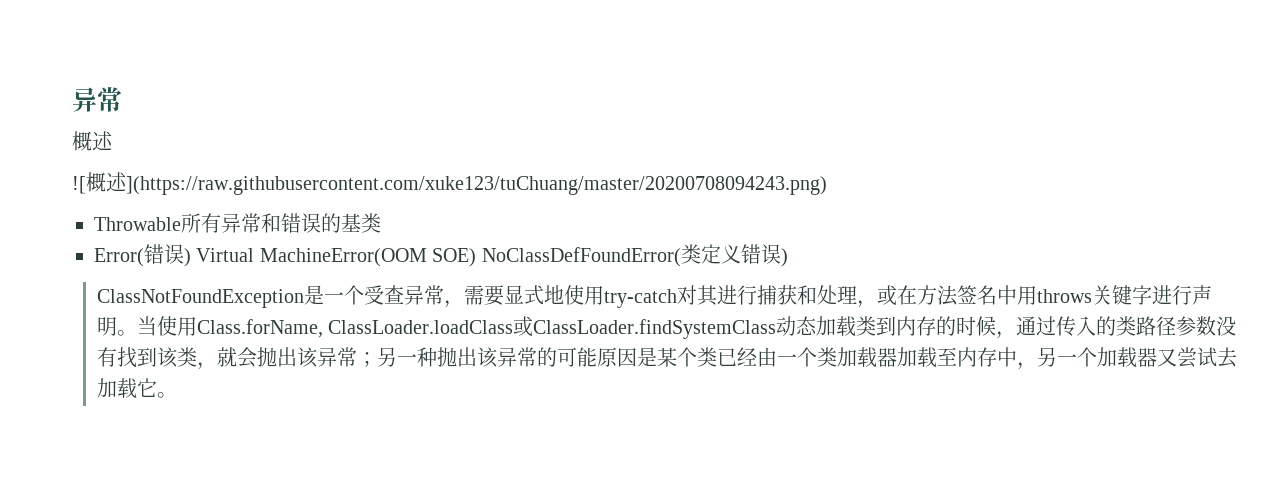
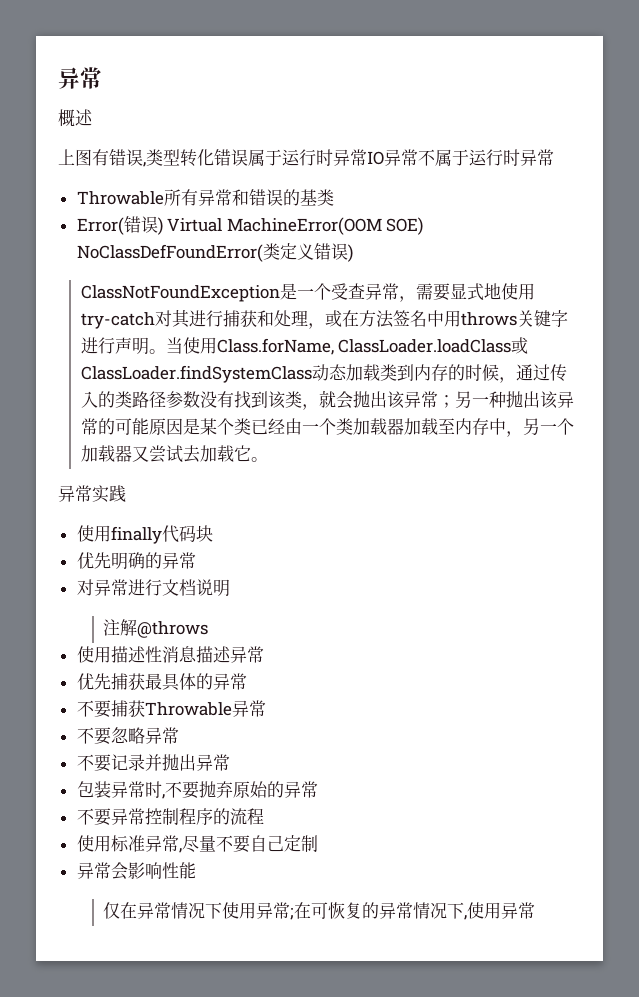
[72,172,827,195] ![概述](https://raw.githubusercontent.com/xuke123/tuChuang/master/20200708094243.png) -> [58,149,554,167] 上图有错误,类型转化错误属于运行时异常IO异常不属于运行时异常
(178, 395) none -> [58,485,126,503] [76,525,213,544] [76,552,196,570] [76,579,230,597] [103,619,209,638] [76,646,264,663] [76,673,247,691] [76,700,266,718] [76,727,179,745] [76,754,230,772] [76,781,318,799] [76,808,264,826] [76,835,318,853] [76,862,196,880] [103,902,536,920] // 异常实践 // 使用finally代码块 // 优先明确的异常 // 对异常进行文档说明 // 注解@throws // 使用描述性消息描述异常 // 优先捕获最具体的异常 // 不要捕获Throwable异常 // 不要忽略异常 // 不要记录并抛出异常 // 包装异常时,不要抛弃原始的异常 // 不要异常控制程序的流程 // 使用标准异常,尽量不要自己定制 // 异常会影响性能 // 仅在异常情况下使用异常;在可恢复的异常情况下,使用异常

